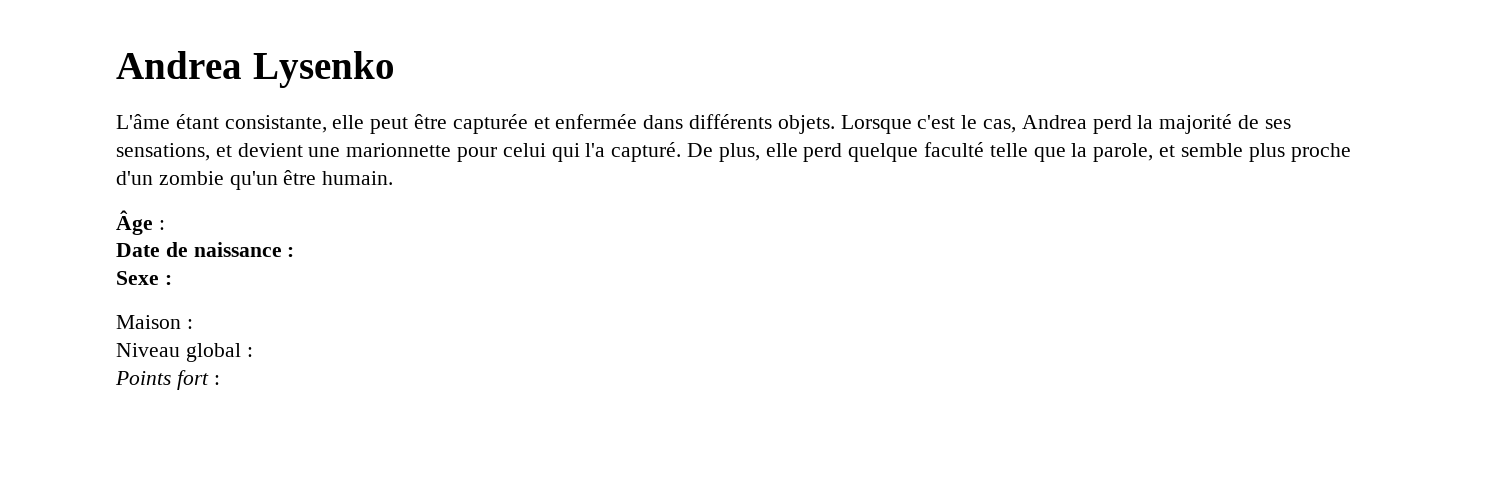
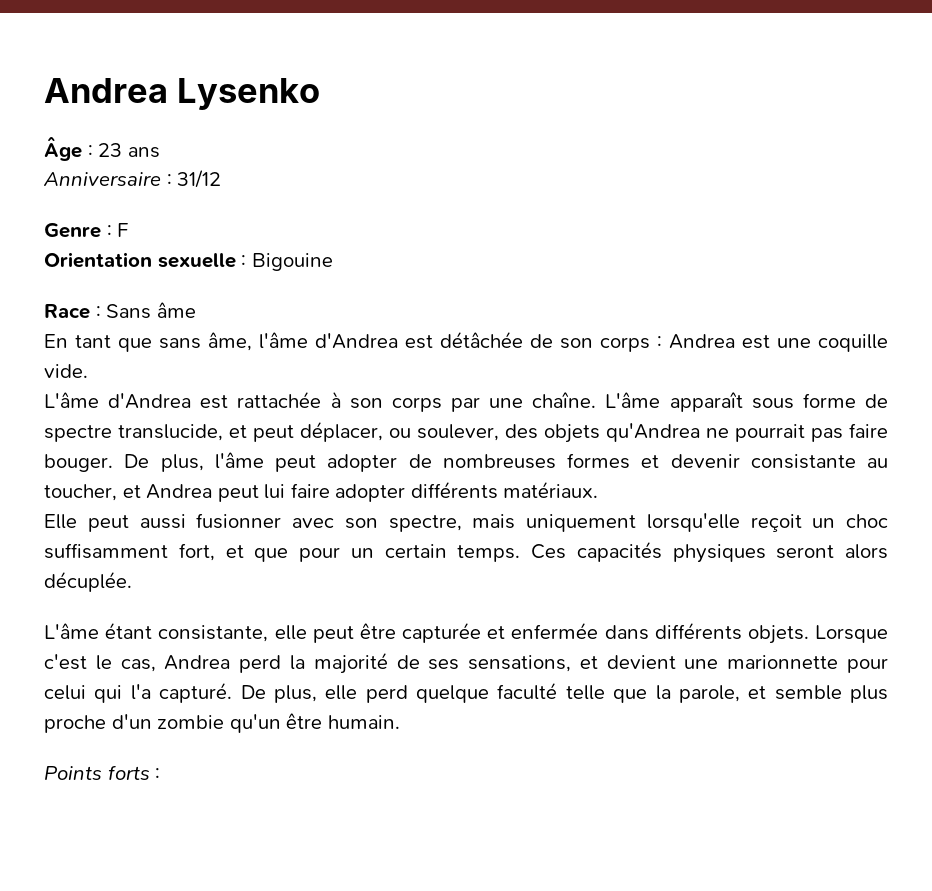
(395, 69) none -> [44,137,160,161] [43,170,222,188] [44,223,129,238] [44,252,333,271] [44,302,196,319] [44,331,888,352] [44,364,88,378] [44,391,888,412] [44,421,888,443] [44,452,888,472] [44,481,599,502] [44,513,888,532] [44,541,888,563] [44,571,132,592] // Âge : 23 ans // Anniversaire : 31/12 // Genre : F // Orientation sexuelle : Bigouine // Race : Sans âme // En tant que sans âme, l'âme d'Andrea est détâchée de son corps : Andrea est une coquille vide. // L'âme d'Andrea est rattachée à son corps par une chaîne. L'âme apparaît sous forme de spectre translucide, et peut déplacer, ou soulever, des objets qu'Andrea ne pourrait pas faire bouger. De plus, l'âme peut adopter de nombreuses formes et devenir consistante au toucher, et Andrea peut lui faire adopter différents matériaux. // Elle peut aussi fusionner avec son spectre, mais uniquement lorsqu'elle reçoit un choc suffisamment fort, et que pour un certain temps. Ces capacités physiques seront alors décuplée.
[116,210,165,235] [116,242,295,257] [116,271,172,285] [116,315,193,329] [116,343,253,362] [115,370,220,390] Âge : // Date de naissance : // Sexe : // Maison : // Niveau global : // Points fort : -> [44,765,161,780] Points forts :

